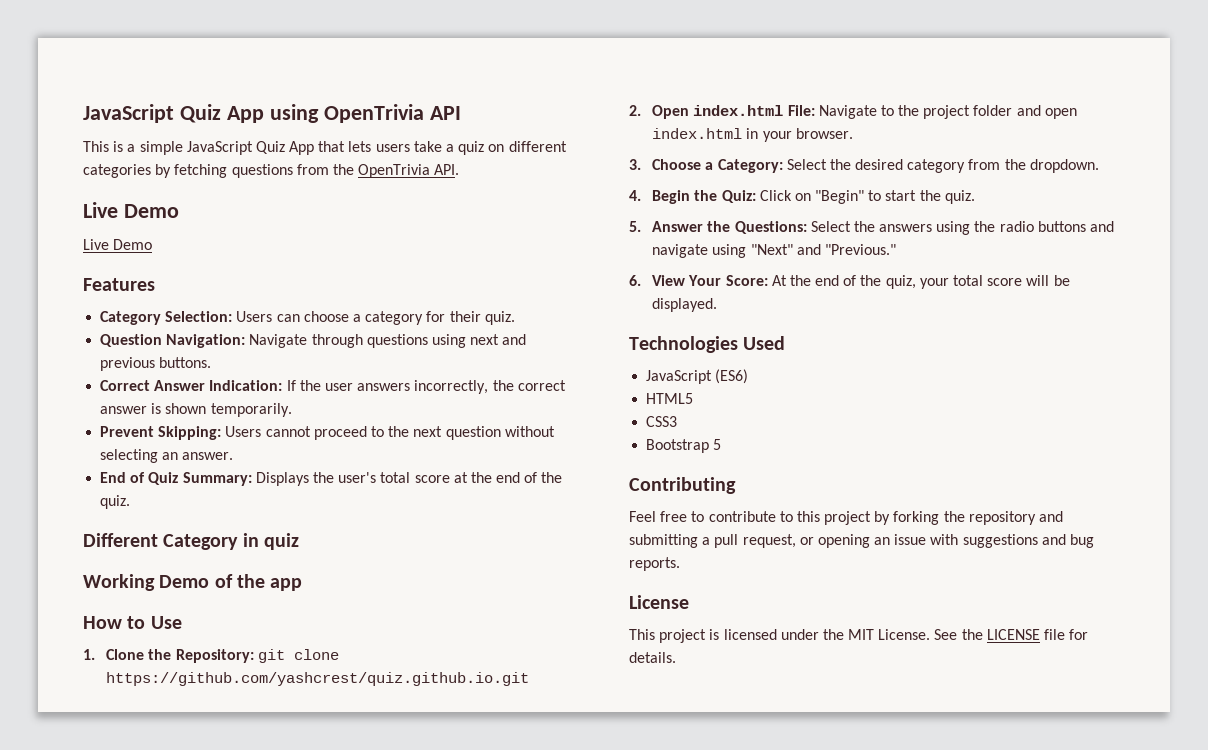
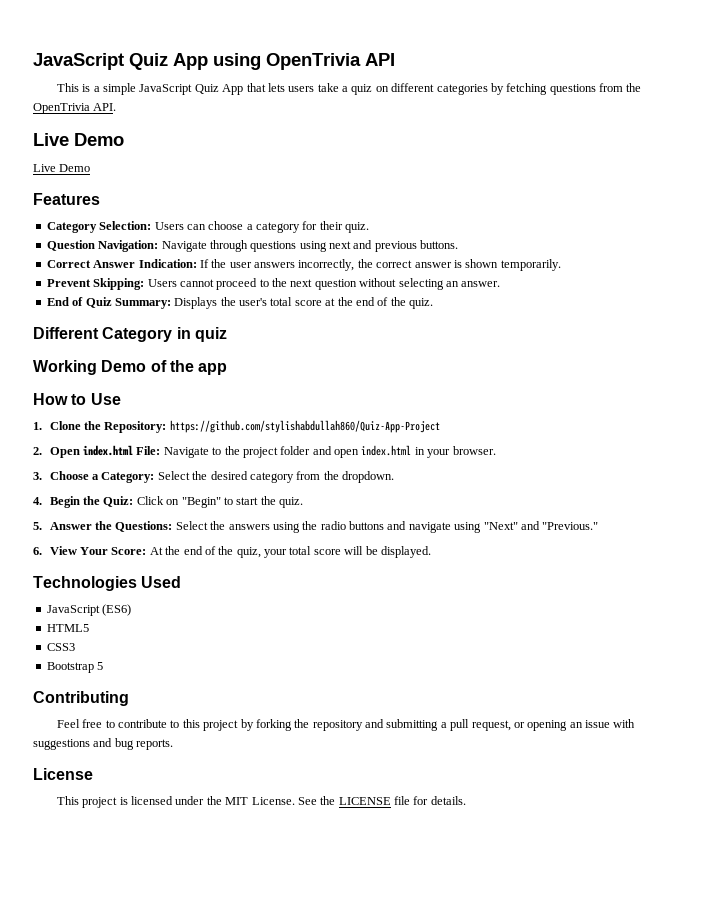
[257,649,339,663] [106,672,530,686] git clone https://github.com/yashcrest/quiz.github.io.git -> [169,420,440,433] https://github.com/stylishabdullah860/Quiz-App-Project

